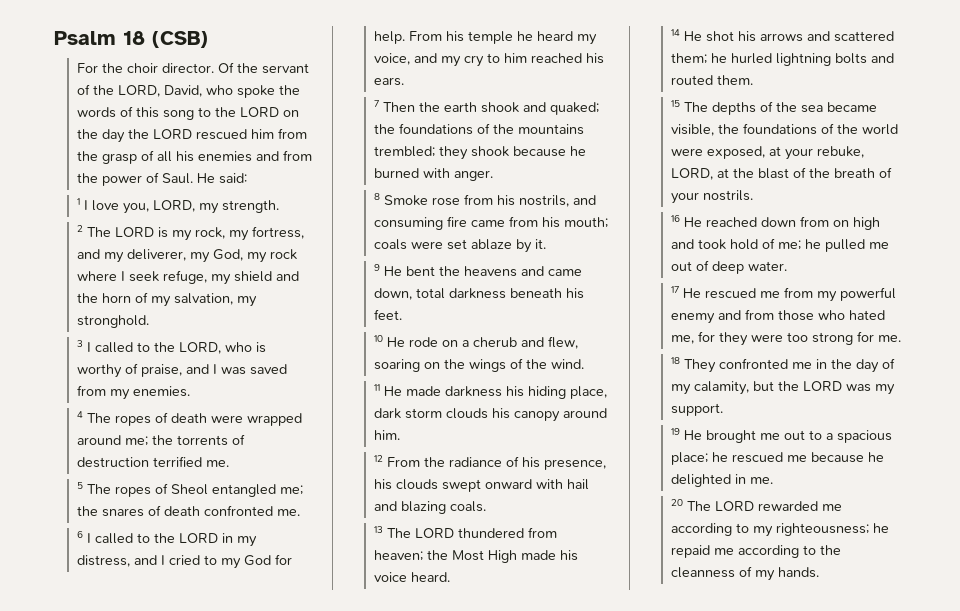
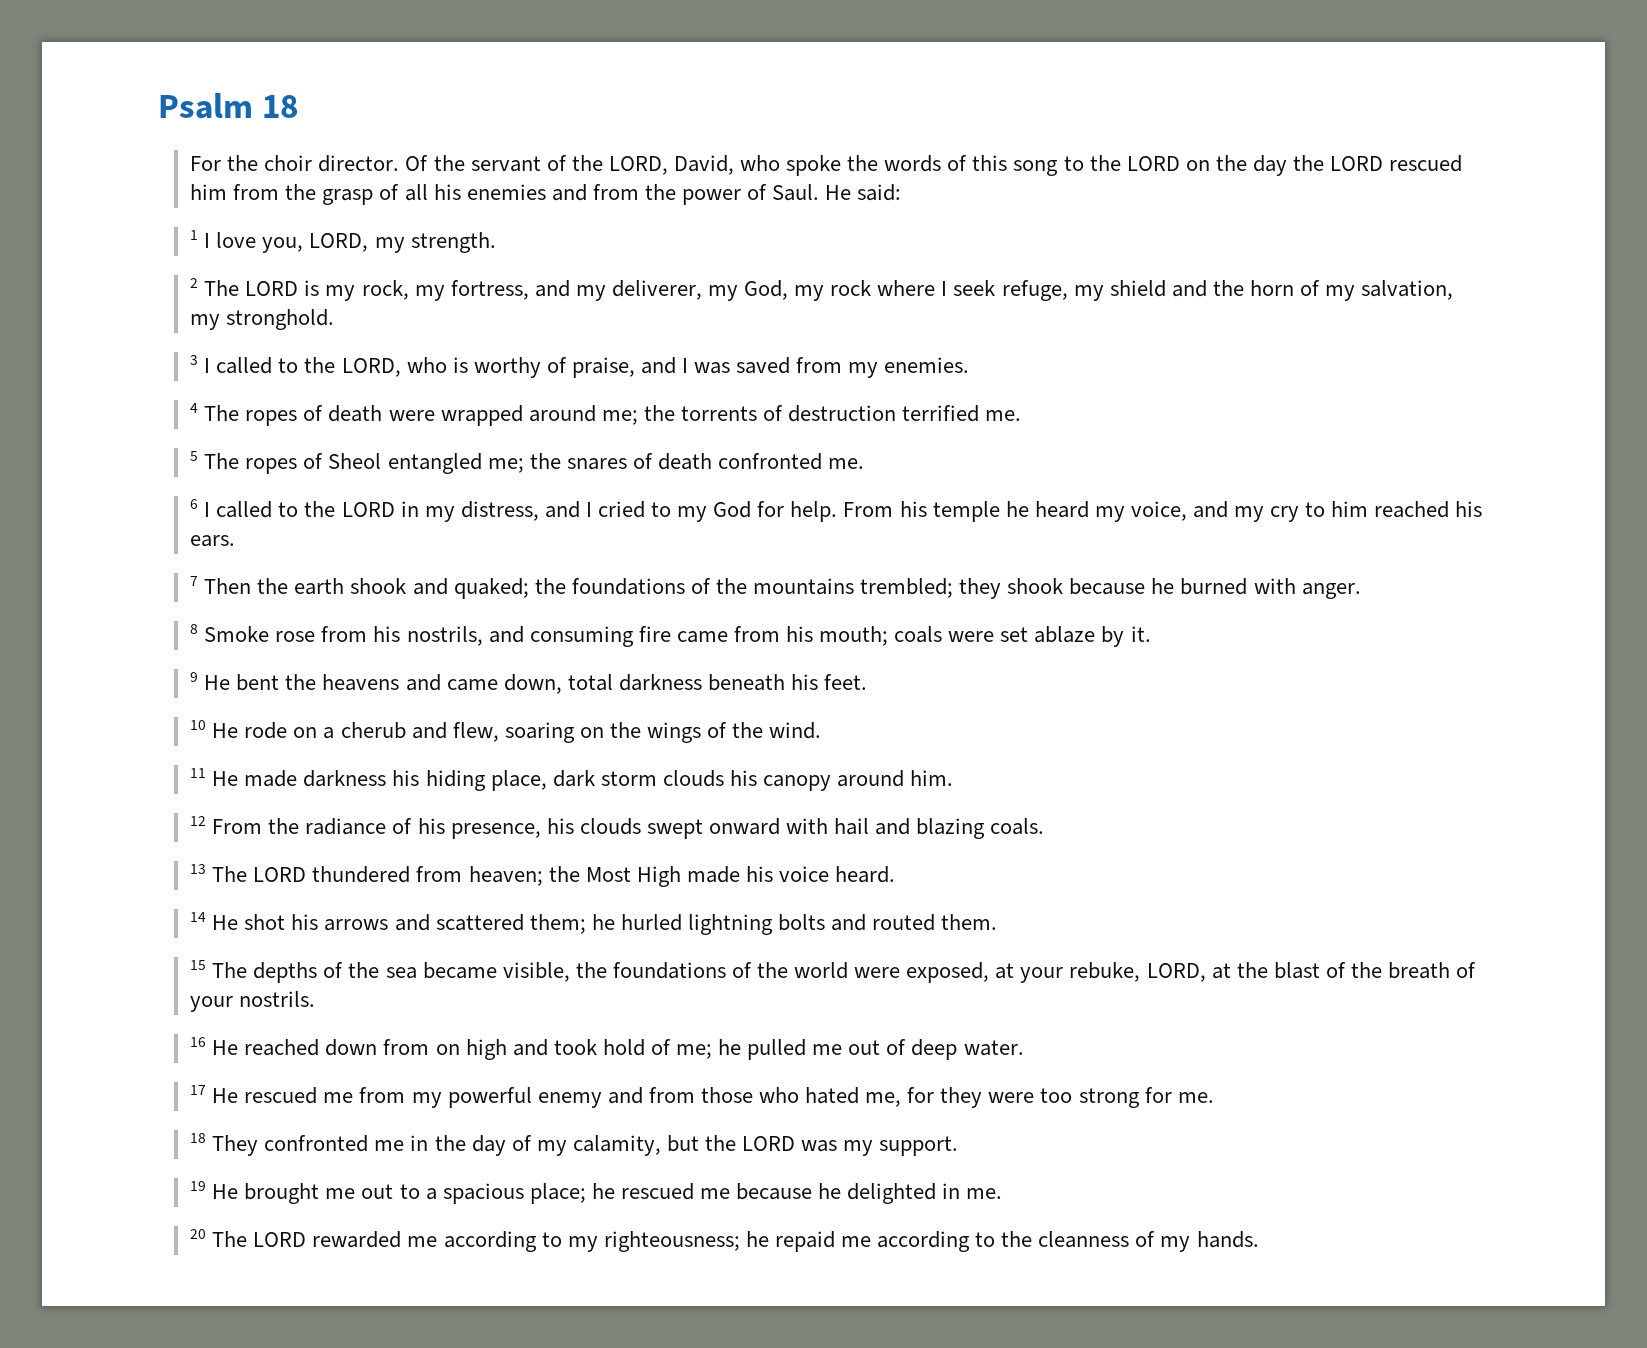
[152,31,208,48] (CSB) -> (299, 106) none

